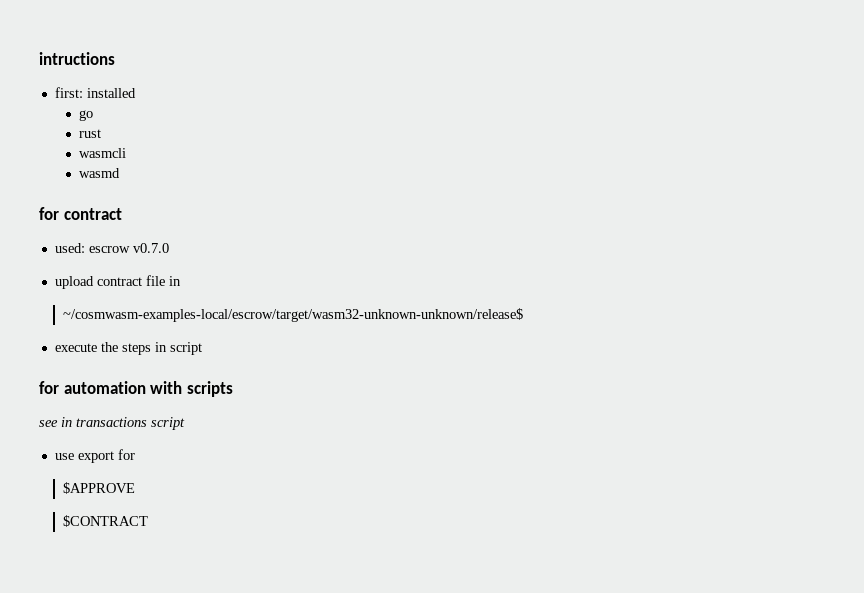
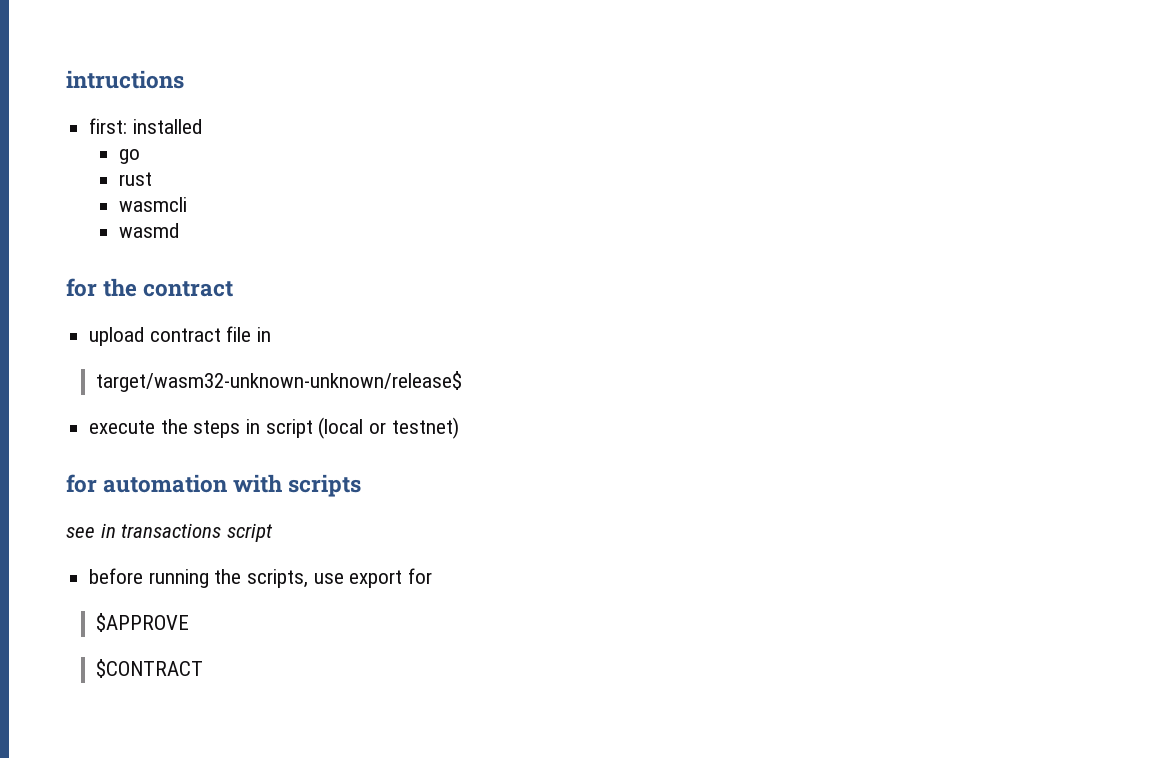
[63,208,122,220] [54,243,169,253] contract // used: escrow v0.7.0 -> [103,278,234,297] the contract
[63,308,524,322] ~/cosmwasm-examples-local/escrow/target/wasm32-unknown-unknown/release$ -> [96,371,463,392] target/wasm32-unknown-unknown/release$
(202, 348) none -> [318,417,459,439] (local or testnet)
(185, 423) none -> [89,568,309,588] before running the scripts,

